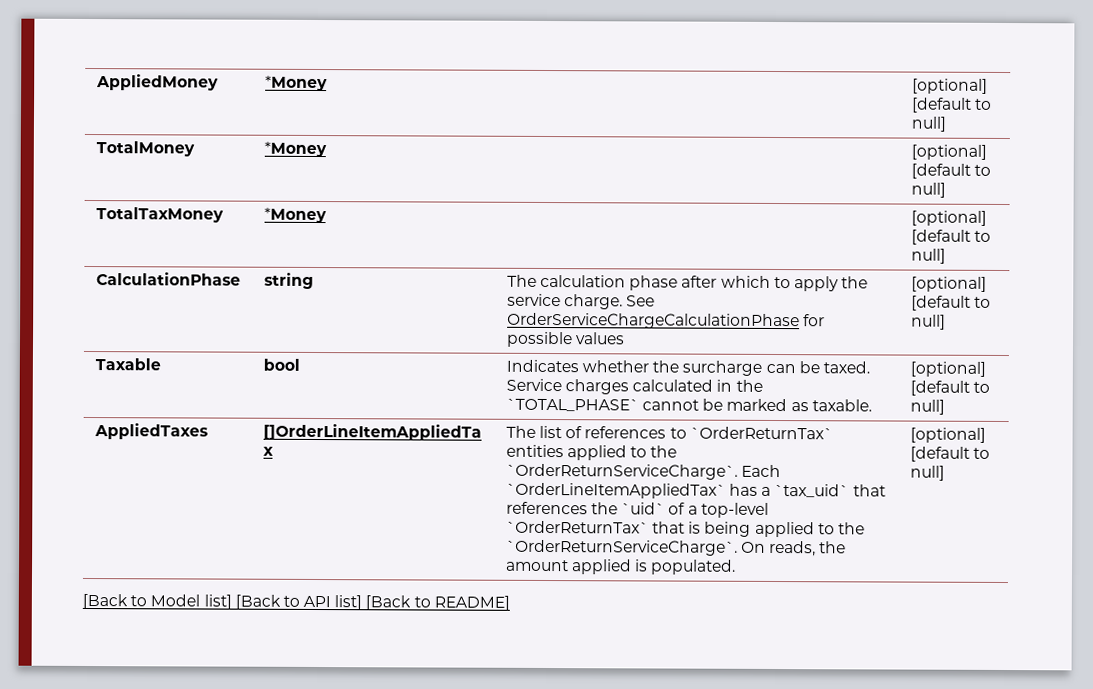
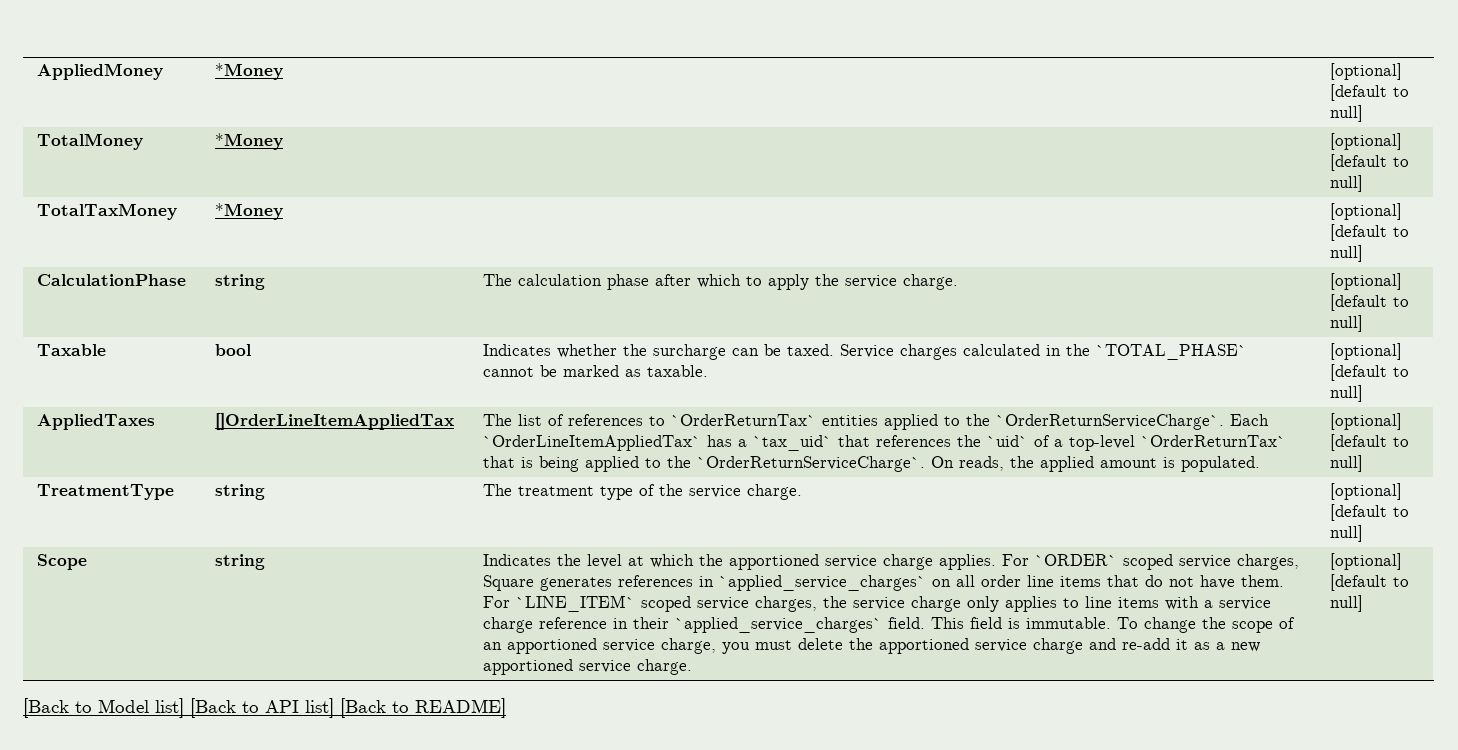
[626,295,656,307] [506,312,826,330] [505,331,626,348] See OrderServiceChargeCalculationPhase for possible values -> (959, 282) none
[505,559,633,575] amount applied -> [1040,456,1158,472] applied amount
(945, 473) none -> [37,484,175,500] [215,484,266,500] [483,484,803,500] [1330,483,1403,500] [1330,504,1410,521] [1330,525,1364,542] [37,554,88,570] [215,554,266,570] [483,554,1300,570] [483,575,1285,591] [483,595,1272,612] [483,617,1296,633] [483,638,1261,654] [483,659,693,675] [1330,553,1403,570] [1330,574,1410,591] [1330,595,1364,612] // TreatmentType | string | The treatment type of the service charge. | [optional] [default to null] // Scope | string | Indicates the level at which the apportioned service charge applies. For `ORDER` scoped service charges, Square generates references in `applied_service_charges` on all order line items that do not have them. For `LINE_ITEM` scoped service charges, the service charge only applies to line items with a service charge reference in their `applied_service_charges` field. This field is immutable. To change the scope of an apportioned service charge, you must delete the apportioned service charge and re-add it as a new apportioned service charge. | [optional] [default to null]

